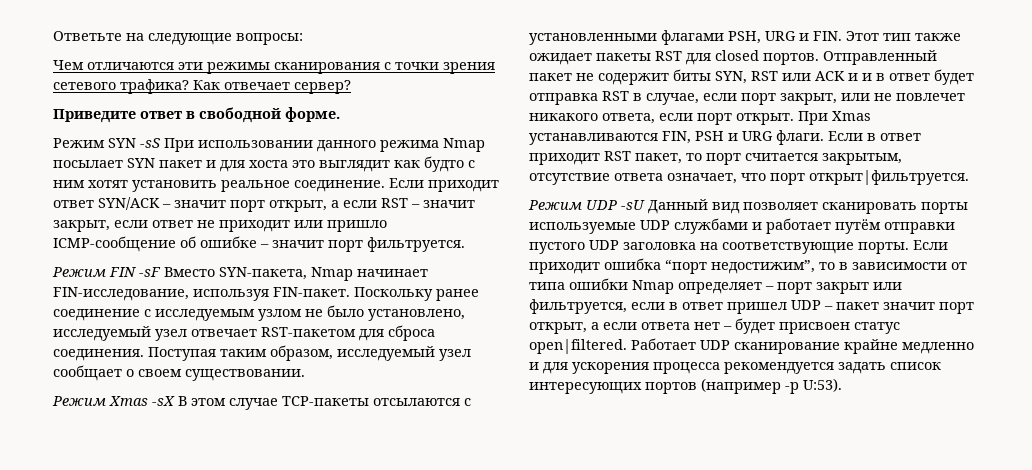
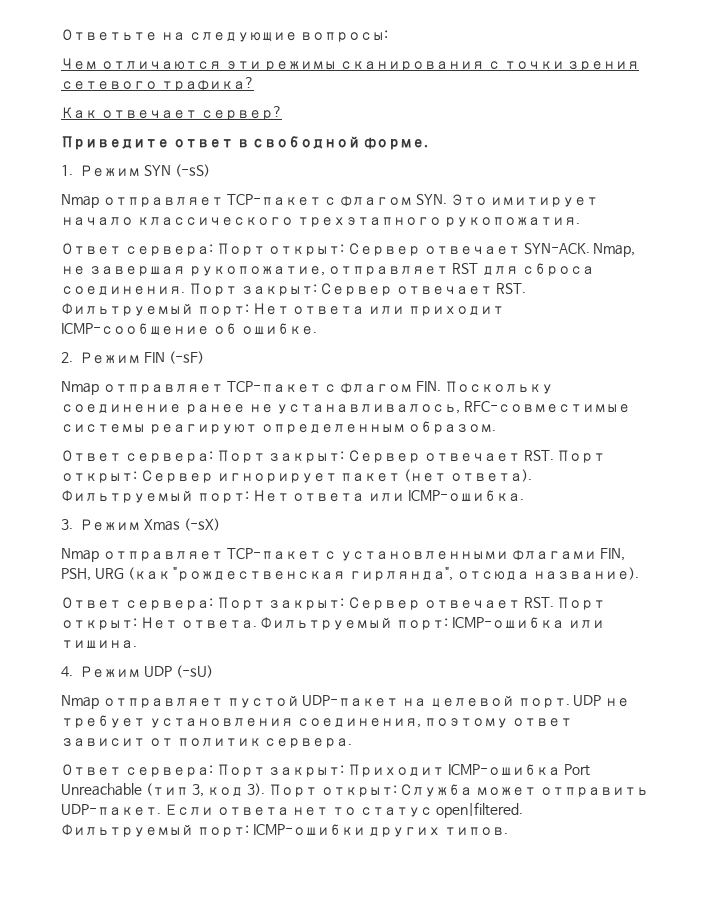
(189, 86) none -> (254, 84) //
(340, 114) none -> [61,165,73,176] 1.
[140,138,485,152] [53,156,475,172] [53,178,499,192] [53,197,475,212] [53,220,387,232] [53,236,465,252] [52,267,428,281] [53,287,479,301] [53,305,465,321] [53,325,435,341] [53,345,471,361] [53,365,305,381] [52,396,460,410] -sS При использовании данного режима Nmap посылает SYN пакет и для хоста это выглядит как будто с ним хотят установить реальное соединение. Если приходит ответ SYN/ACK – значит порт открыт, а если RST – значит закрыт, если ответ не приходит или пришло ICMP-сообщение об ошибке – значит порт фильтруется. // Режим FIN -sF Вместо SYN-пакета, Nmap начинает FIN-исследование, используя FIN-пакет. Поскольку ранее соединение с исследуемым узлом не было установлено, исследуемый узел отвечает RST-пакетом для сброса соединения. Поступая таким образом, исследуемый узел сообщает о своем существовании. // Режим Xmas -sX В этом случае TCP-пакеты отсылаются -> [174,164,210,177] [61,194,599,208] [61,217,581,227] [61,243,636,257] [61,263,594,276] [61,283,526,296] [61,303,504,316] [61,323,317,336] [61,351,204,364] [61,381,553,395] [61,401,631,414] [61,421,497,434] [61,450,606,463] [61,469,532,483] [61,490,524,503] [61,518,220,531] [61,548,321,562] (-sS) // Nmap отправляет TCP-пакет с флагом SYN. Это имитирует начало классического трехэтапного рукопожатия. // Ответ сервера: Порт открыт: Сервер отвечает SYN-ACK. Nmap, не завершая рукопожатие, отправляет RST для сброса соединения. Порт закрыт: Сервер отвечает RST. Фильтруемый порт: Нет ответа или приходит ICMP-сообщение об ошибке. // 2. Режим FIN (-sF) // Nmap отправляет TCP-пакет с флагом FIN. Поскольку соединение ранее не устанавливалось, RFC-совместимые системы реагируют определенным образом. // Ответ сервера: Порт закрыт: Сервер отвечает RST. Порт открыт: Сервер игнорирует пакет (нет ответа). Фильтруемый порт: Нет ответа или ICMP-ошибка. // 3. Режим Xmas (-sX) // Nmap отправляет TCP-пакет
(724, 37) none -> [599,548,625,561] FIN,
[799,31,961,41] [529,50,937,65] [529,69,974,85] [529,91,965,105] [529,111,871,125] [529,130,921,145] [529,151,902,165] [529,170,969,185] [528,199,968,214] [529,218,955,234] [529,240,948,254] [529,258,967,274] [529,278,902,294] [529,299,974,314] [529,318,900,334] [529,338,974,354] [529,362,941,374] [529,378,842,394] и FIN. Этот тип также ожидает пакеты RST для closed портов. Отправленный пакет не содержит биты SYN, RST или ACK и и в ответ будет отправка RST в случае, если порт закрыт, или не повлечет никакого ответа, если порт открыт. При Xmas устанавливаются FIN, PSH и URG флаги. Если в ответ приходит RST пакет, то порт считается закрытым, отсутствие ответа означает, что порт открыт|фильтруется. // Режим UDP -sU Данный вид позволяет сканировать порты используемые UDP службами и работает путём отправки пустого UDP заголовка на соответствующие порты. Если приходит ошибка “порт недостижим”, то в зависимости от типа ошибки Nmap определяет – порт закрыт или фильтруется, если в ответ пришел UDP – пакет значит порт открыт, а если ответа нет – будет присвоен статус open|filtered. Работает UDP сканирование крайне медленно и для ускорения процесса рекомендуется задать список интересующих портов (например -p U:53). -> [127,567,639,581] [61,597,606,610] [61,617,604,630] [61,640,137,649] [61,665,213,678] [61,695,630,709] [61,715,573,728] [61,738,353,748] [61,764,590,777] [61,783,649,797] [61,802,523,818] [61,824,509,837] (как "рождественская гирлянда", отсюда название). // Ответ сервера: Порт закрыт: Сервер отвечает RST. Порт открыт: Нет ответа. Фильтруемый порт: ICMP-ошибка или тишина. // 4. Режим UDP (-sU) // Nmap отправляет пустой UDP-пакет на целевой порт. UDP не требует установления соединения, поэтому ответ зависит от политик сервера. // Ответ сервера: Порт закрыт: Приходит ICMP-ошибка Port Unreachable (тип 3, код 3). Порт открыт: Служба может отправить UDP-пакет. Если ответа нет то статус open|filtered. Фильтруемый порт: ICMP-ошибки других типов.

